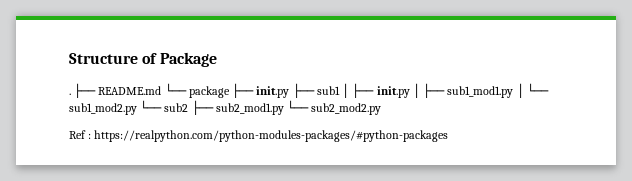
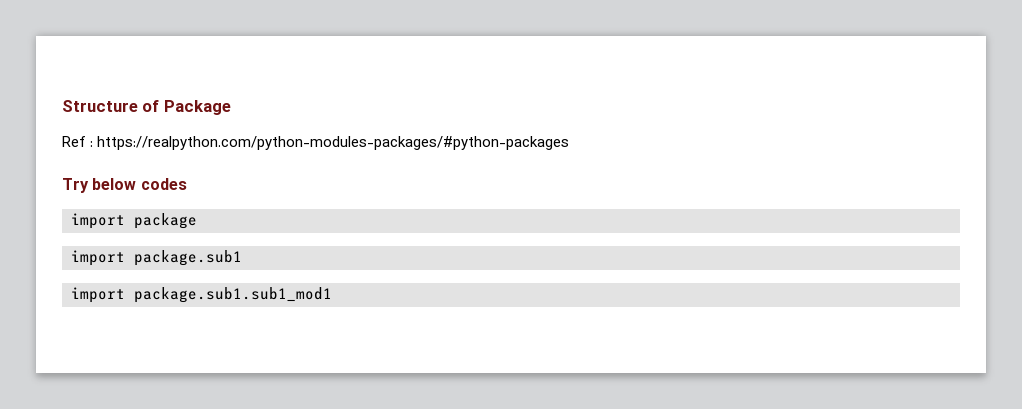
[69,83,549,98] [69,100,382,115] [69,130,449,142] . ├── README.md └── package ├── init.py ├── sub1 │ ├── init.py │ ├── sub1_mod1.py │ └── sub1_mod2.py └── sub2 ├── sub2_mod1.py └── sub2_mod2.py // Ref : https://realpython.com/python-modules-packages/#python-packages -> [62,136,570,150] [62,178,187,193] [71,213,197,229] [71,250,242,266] [71,287,332,303] Ref : https://realpython.com/python-modules-packages/#python-packages // Try below codes // import package // import package.sub1 // import package.sub1.sub1_mod1

